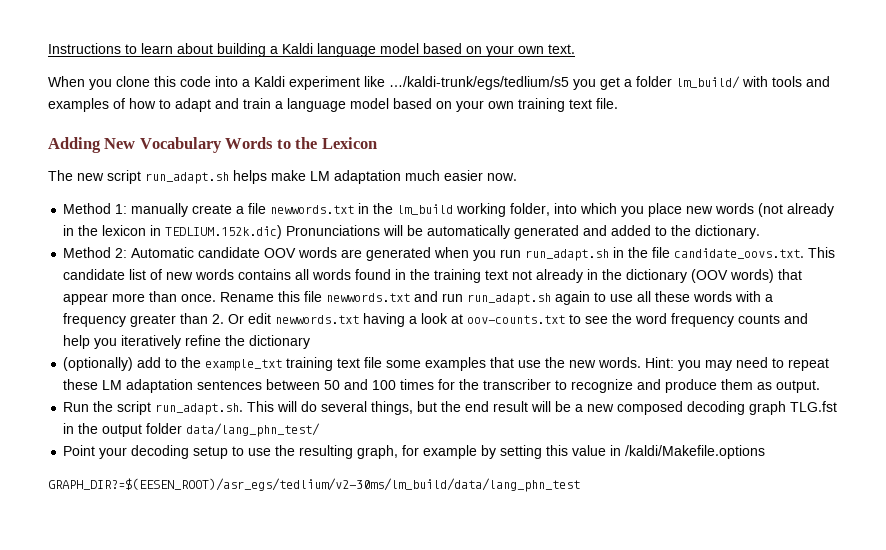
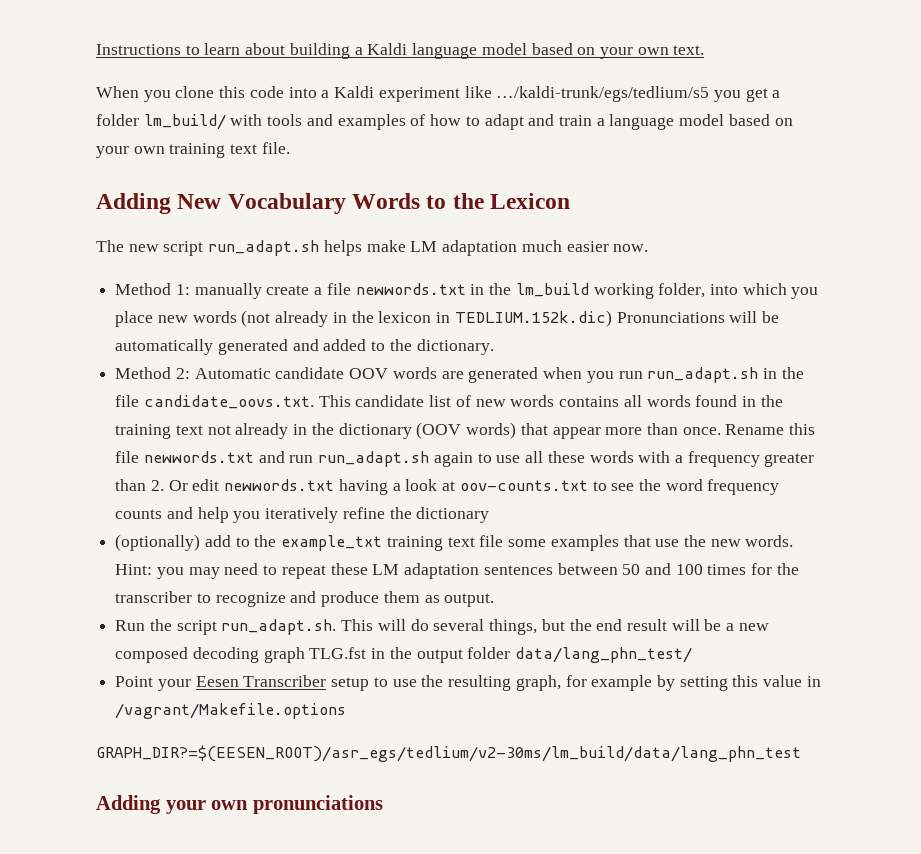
[131,445,190,459] decoding -> [195,675,327,687] Eesen Transcriber
[625,445,766,459] /kaldi/Makefile.options -> [115,703,347,719] /vagrant/Makefile.options
(580, 485) none -> [96,795,383,814] // Adding your own pronunciations

